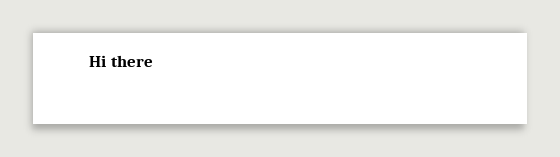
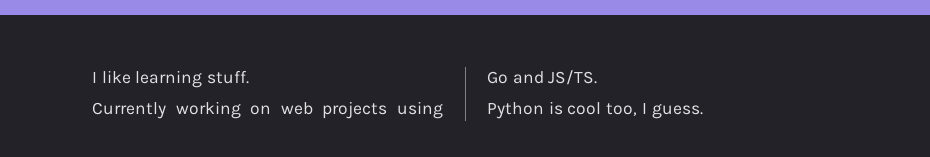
[89,55,153,67] Hi there -> [92,70,250,88] [92,101,443,119] [487,70,598,85] [487,101,703,119] I like learning stuff. // Currently working on web projects using Go and JS/TS. // Python is cool too, I guess.

